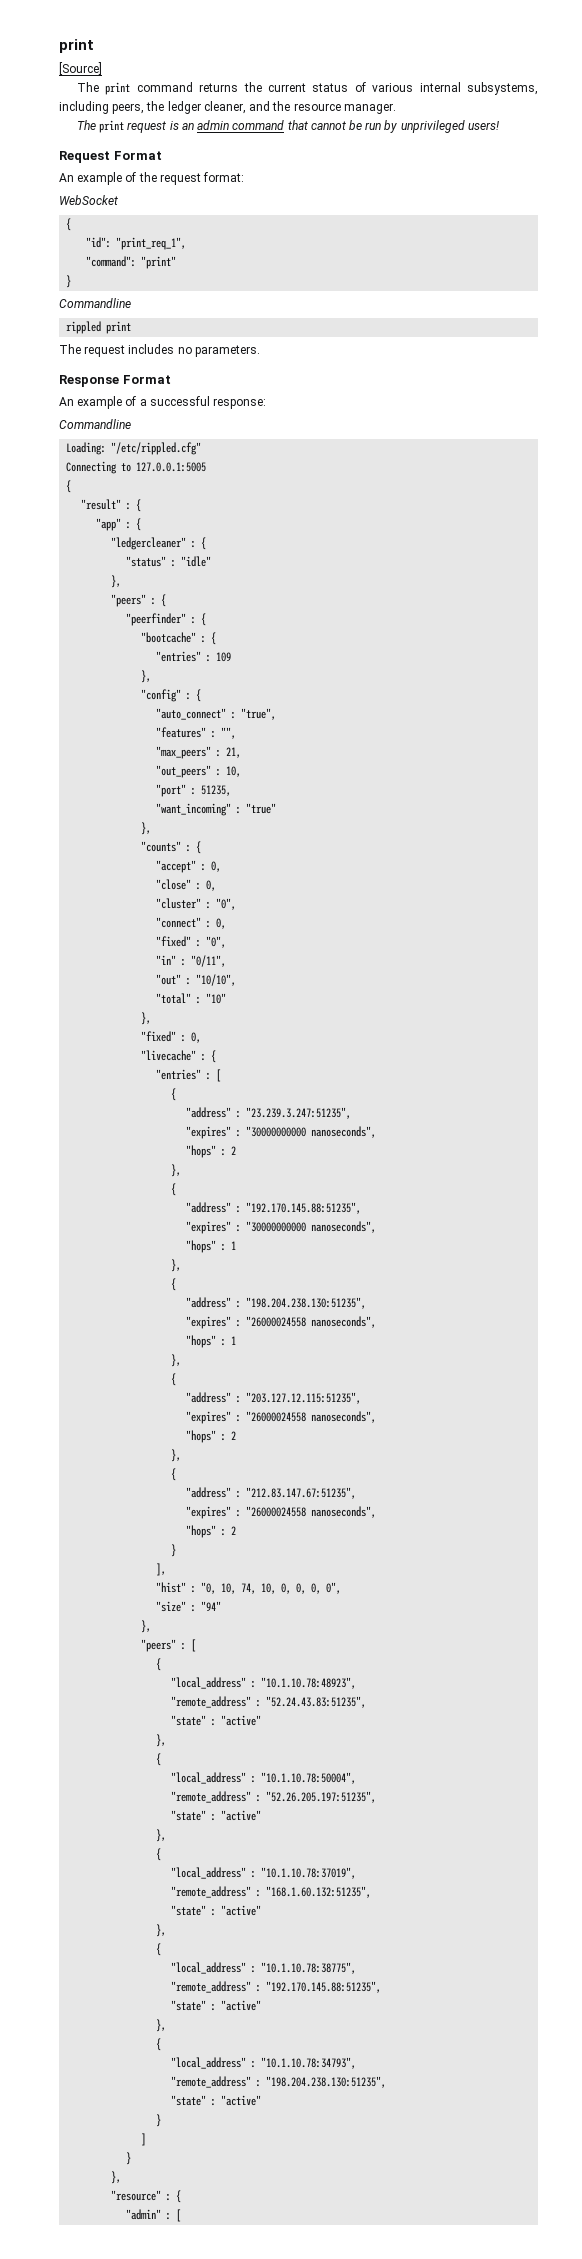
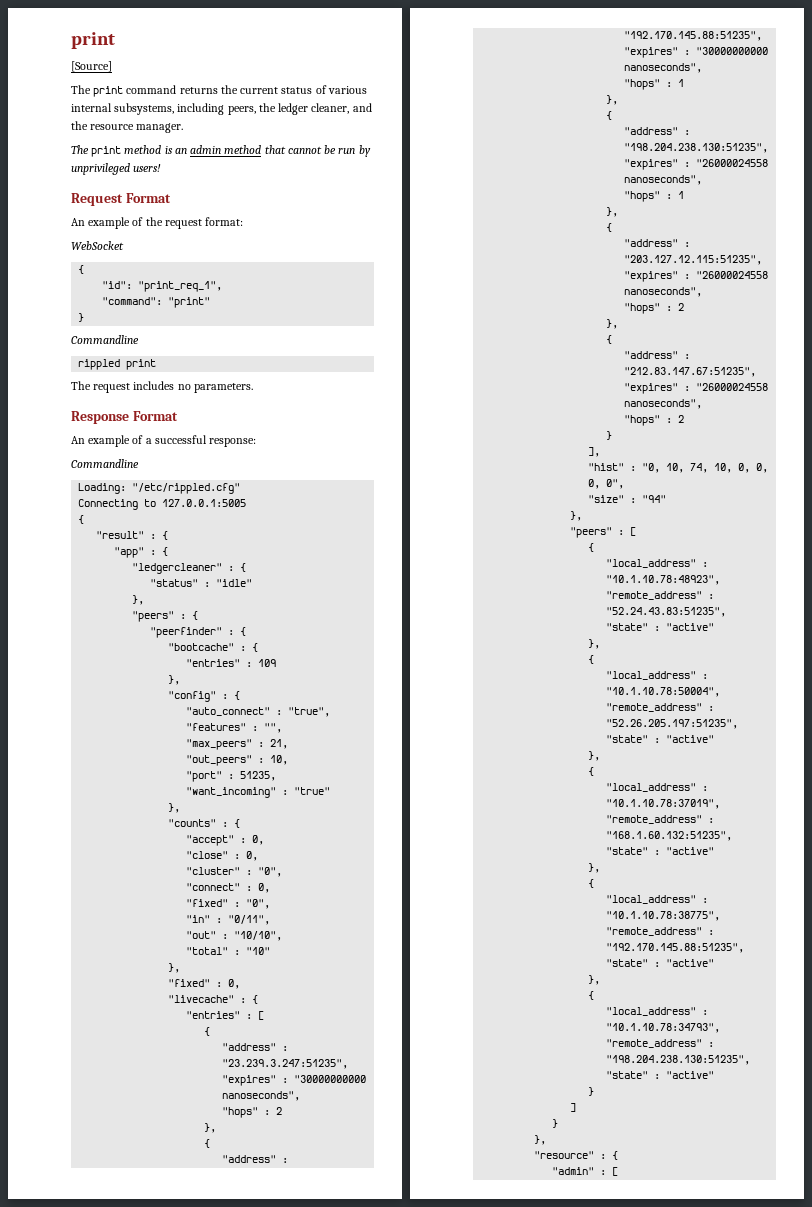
[127,121,167,133] request -> [124,145,162,154] method
[232,120,285,130] command -> [224,145,262,154] method

